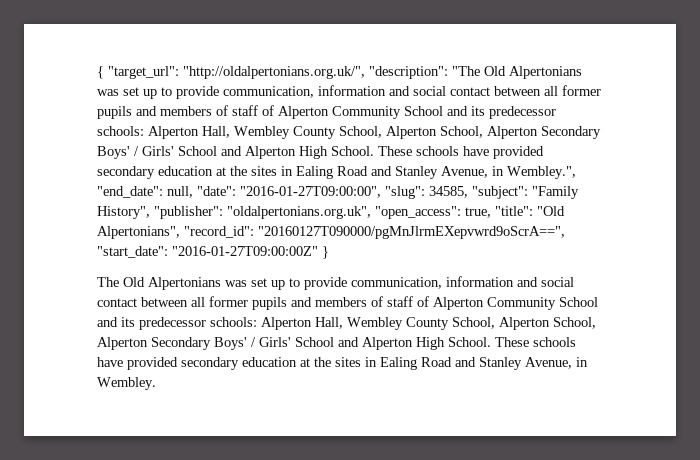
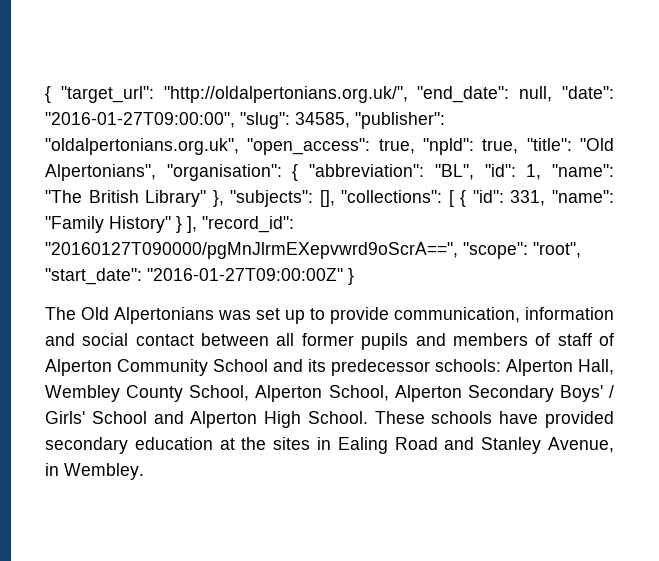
[369,66,582,79] [97,85,601,99] [97,105,556,119] [97,126,601,139] [97,146,544,159] [97,166,576,179] "description": "The Old Alpertonians was set up to provide communication, information and social contact between all former pupils and members of staff of Alperton Community School and its predecessor schools: Alperton Hall, Wembley County School, Alperton School, Alperton Secondary Boys' / Girls' School and Alperton High School. These schools have provided secondary education at the sites in Ealing Road and Stanley Avenue, in Wembley.", -> (408, 94) none
[472,186,579,199] [97,206,150,219] "subject": "Family History", -> (350, 120) none
(491, 212) none -> [423,138,519,155] "npld": true,
[184,226,565,239] "record_id": "20160127T090000/pgMnJlrmEXepvwrd9oScrA==", -> [166,164,614,181] [45,190,614,207] [45,216,294,233] [45,242,581,259] "organisation": { "abbreviation": "BL", "id": 1, "name": "The British Library" }, "subjects": [], "collections": [ { "id": 331, "name": "Family History" } ], "record_id": "20160127T090000/pgMnJlrmEXepvwrd9oScrA==", "scope": "root",

